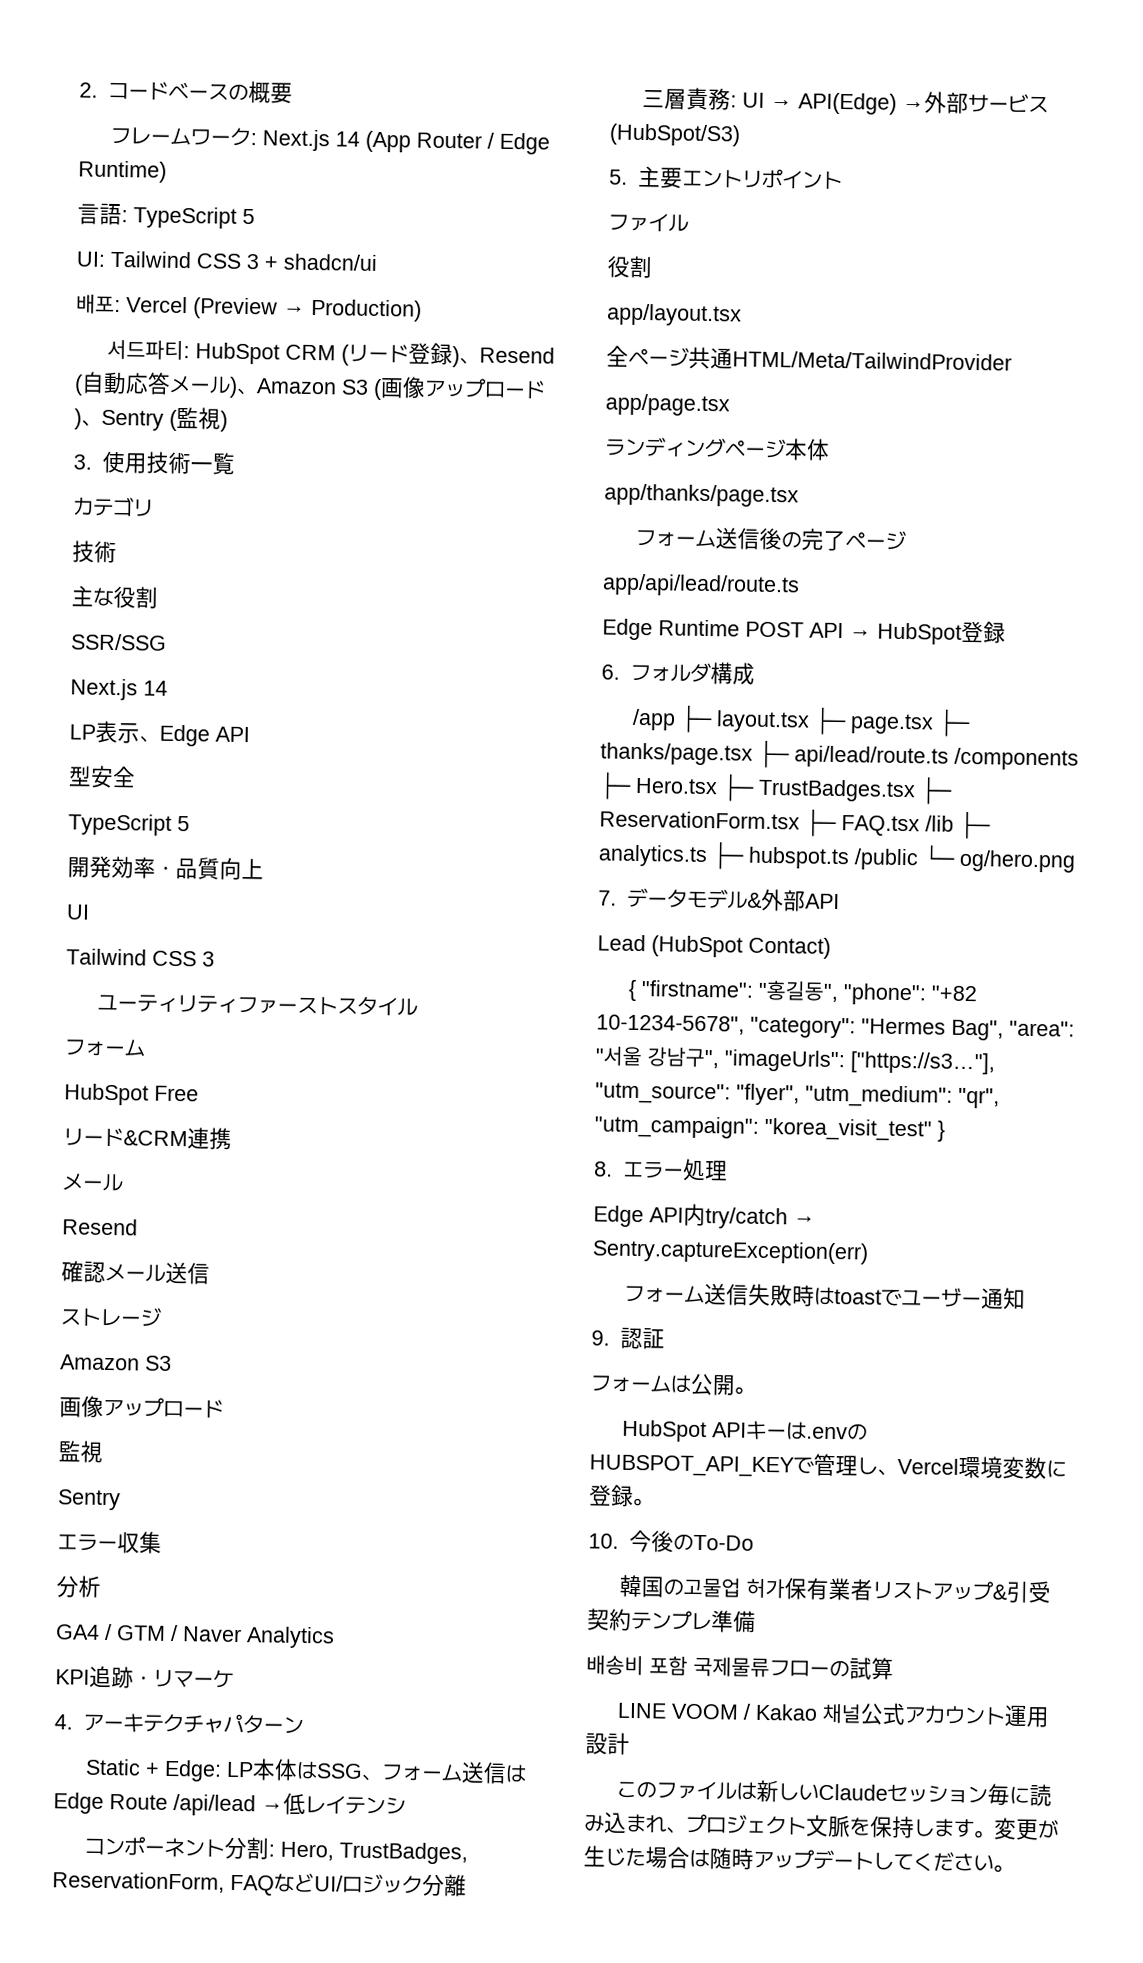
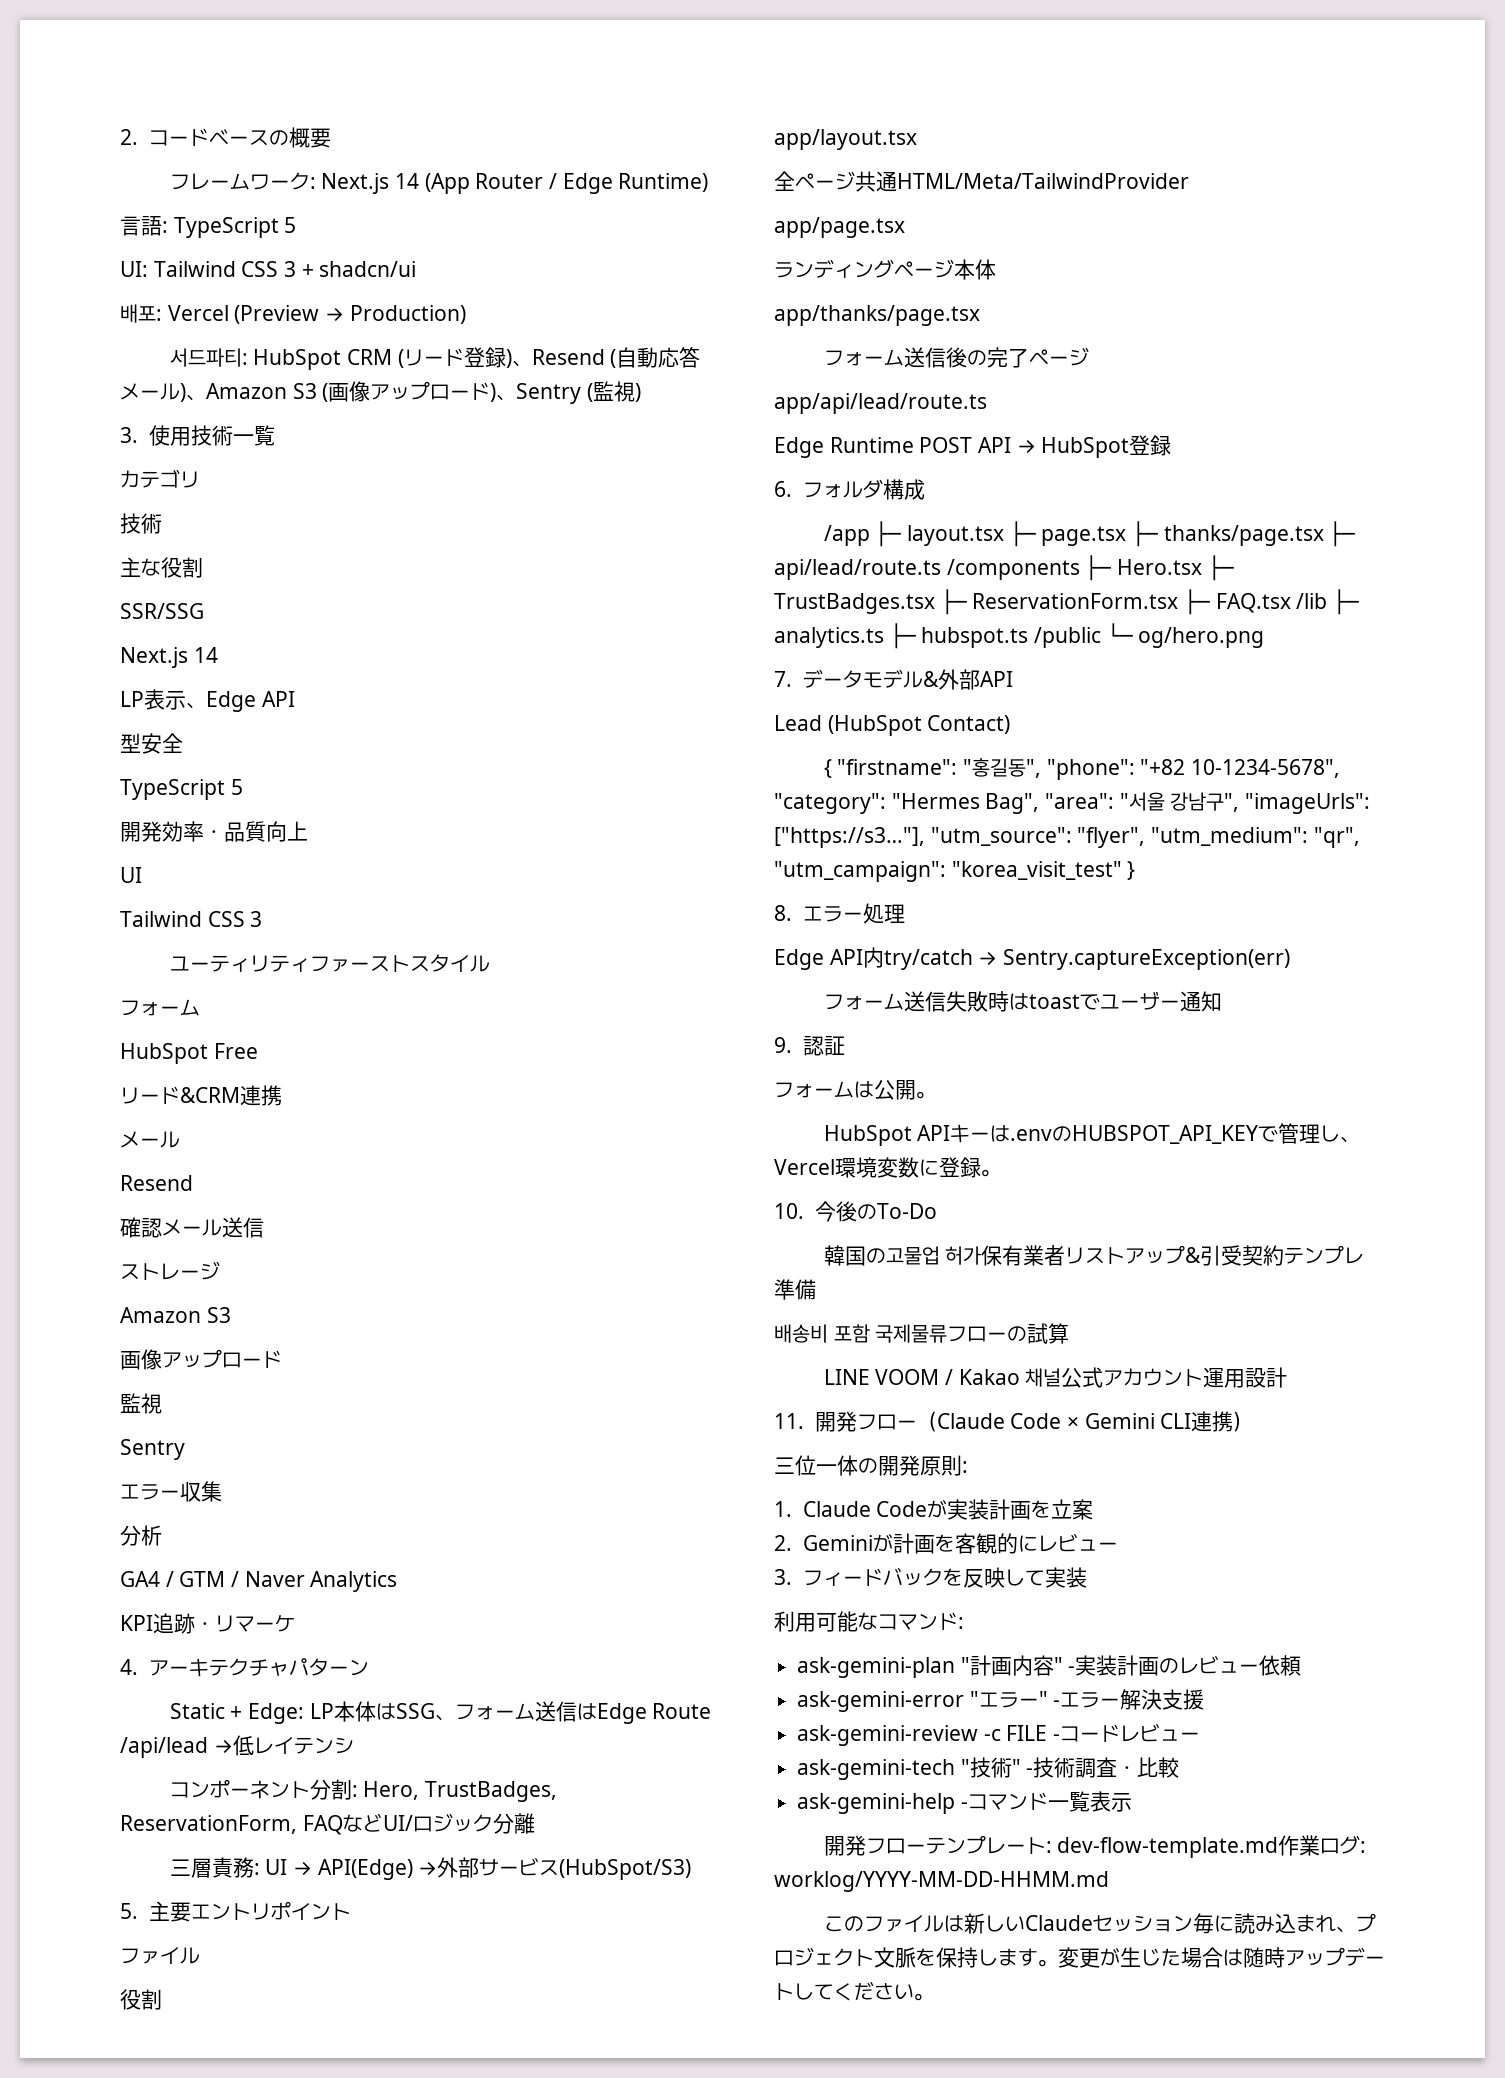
(630, 1743) none -> [774,1411,1254,1432] [774,1455,968,1476] [774,1499,1094,1520] [774,1533,1118,1554] [774,1567,1087,1588] [774,1611,964,1632] [797,1655,1302,1678] [797,1689,1205,1712] [797,1723,1201,1746] [797,1757,1180,1780] [797,1791,1132,1814] [823,1835,1367,1858] [774,1871,1109,1892] // 11.開発フロー（Claude Code × Gemini CLI連携） // 三位一体の開発原則: // 1. Claude Codeが実装計画を立案 // 2. Geminiが計画を客観的にレビュー // 3.フィードバックを反映して実装 // 利用可能なコマンド: // ask-gemini-plan "計画内容" -実装計画のレビュー依頼 // ask-gemini-error "エラー" -エラー解決支援 // ask-gemini-review -c FILE -コードレビュー // ask-gemini-tech "技術" -技術調査・比較 // ask-gemini-help -コマンド一覧表示 // 開発フローテンプレート: dev-flow-template.md作業ログ: worklog/YYYY-MM-DD-HHMM.md

